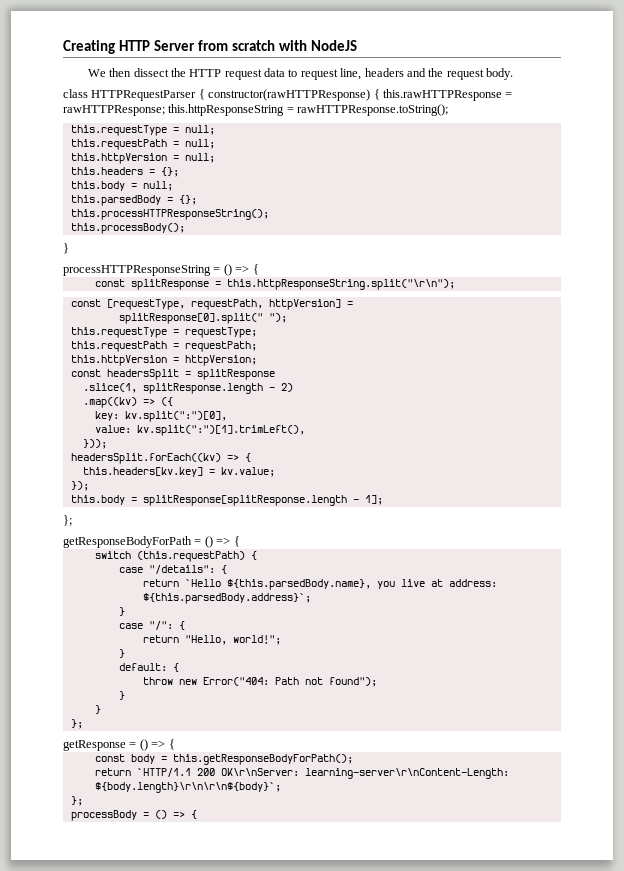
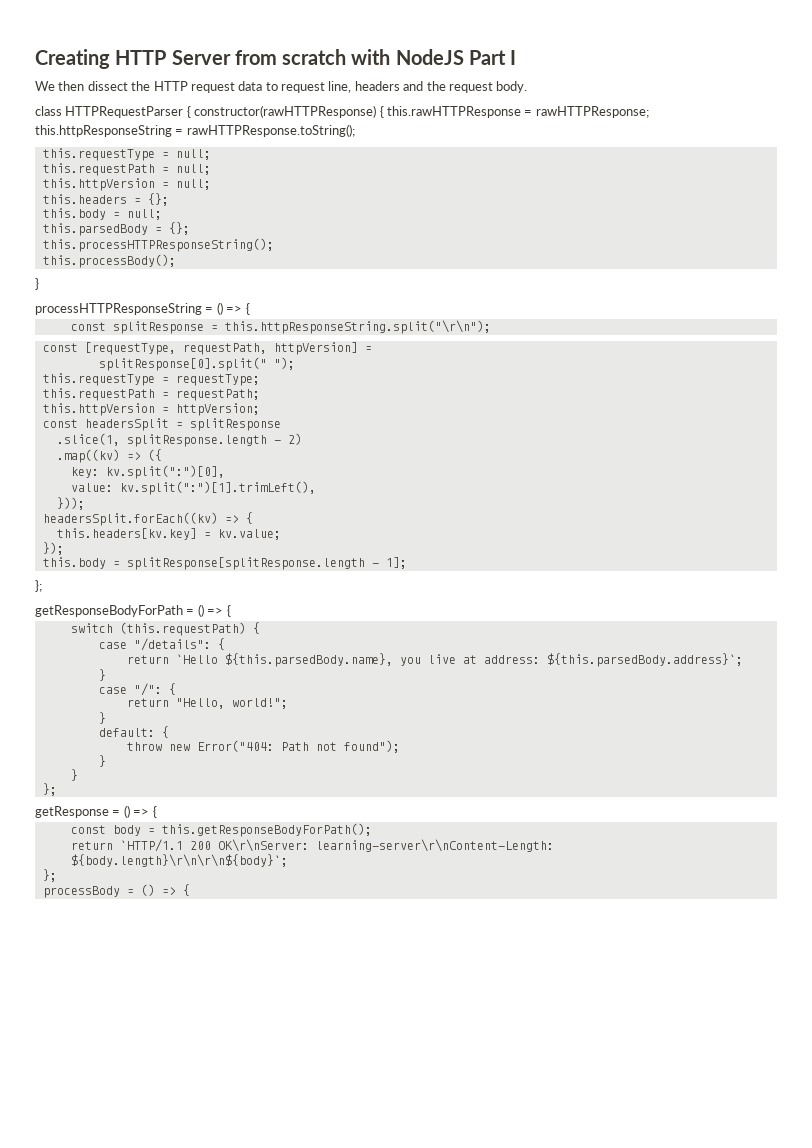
(358, 45) none -> [468,50,517,65] Part I

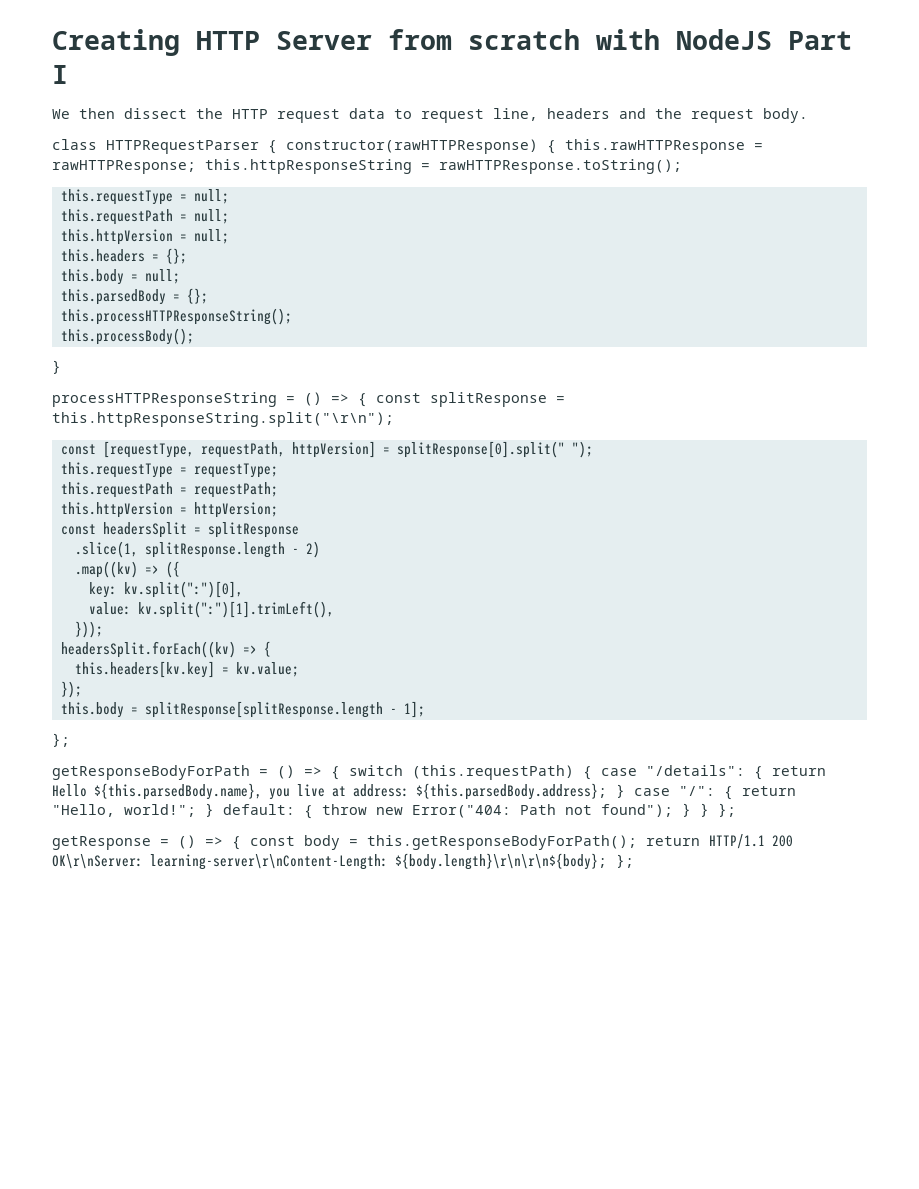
(250, 309) // -> (367, 400) none
(372, 349) // -> (390, 450) none
(231, 611) // -> (340, 773) none
(260, 628) // -> (592, 773) none
[126,654,218,664] // return `Hello -> [772,766,826,776] [52,784,87,797] return Hello
[546,653,743,667] [98,669,106,681] ${this.parsedBody.address}`; // } // -> [416,783,625,800] ${this.parsedBody.address}; }
(176, 689) // -> (733, 793) none
[98,712,106,724] // } // -> [205,803,214,817] }
(169, 732) // -> (313, 812) none
[98,755,106,767] [70,769,78,781] // } // } // -> [682,803,709,817] } }
(157, 812) // -> (241, 843) none
[70,839,183,852] // return `HTTP/1.1 -> [646,834,765,849] return HTTP/1.1
[70,854,288,867] [42,869,57,882] [42,884,190,898] ${body.length}\r\n\r\n${body}`; // }; // processBody = () => { -> [395,853,634,870] ${body.length}\r\n\r\n${body}; };

